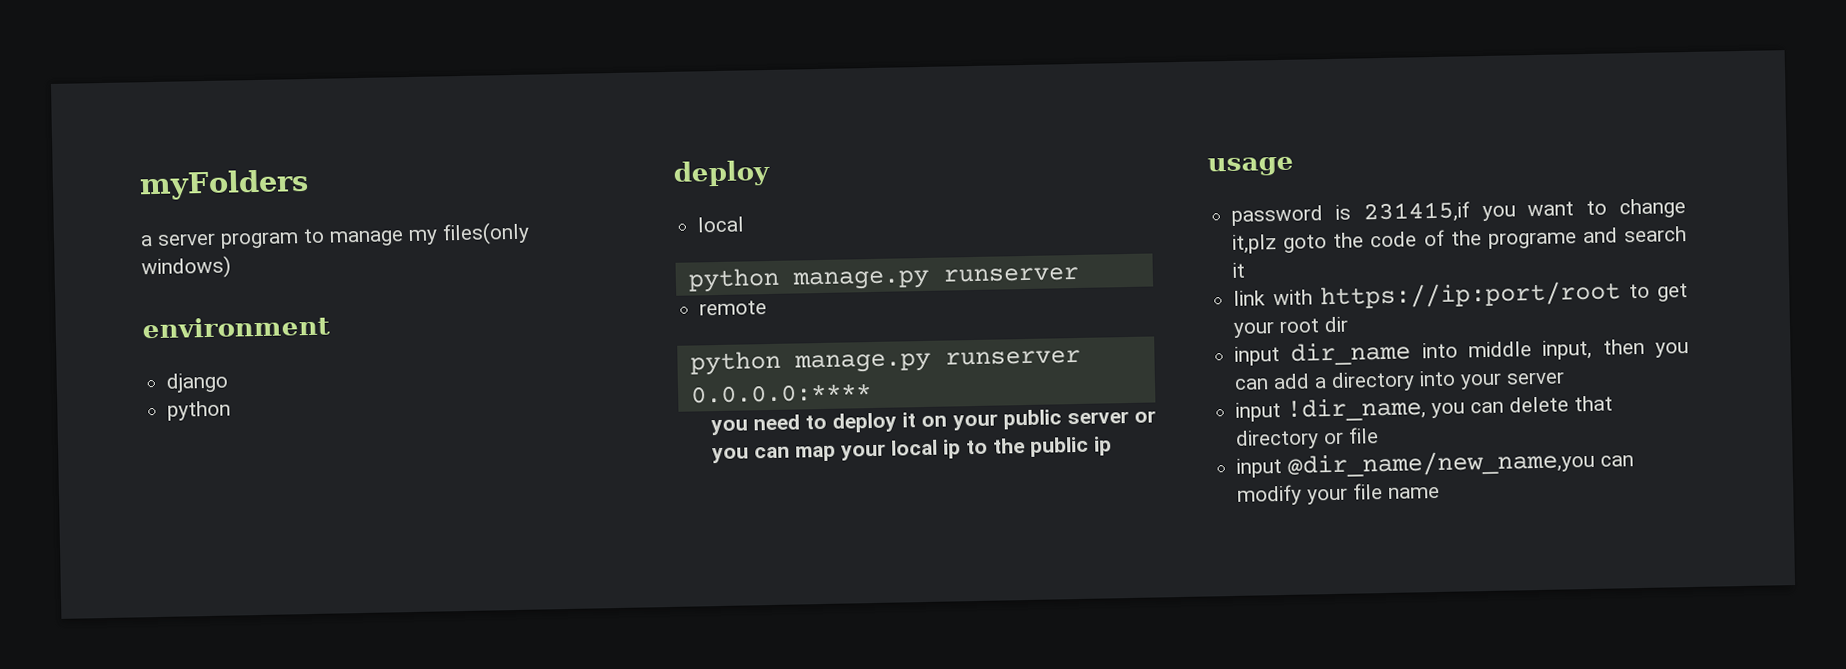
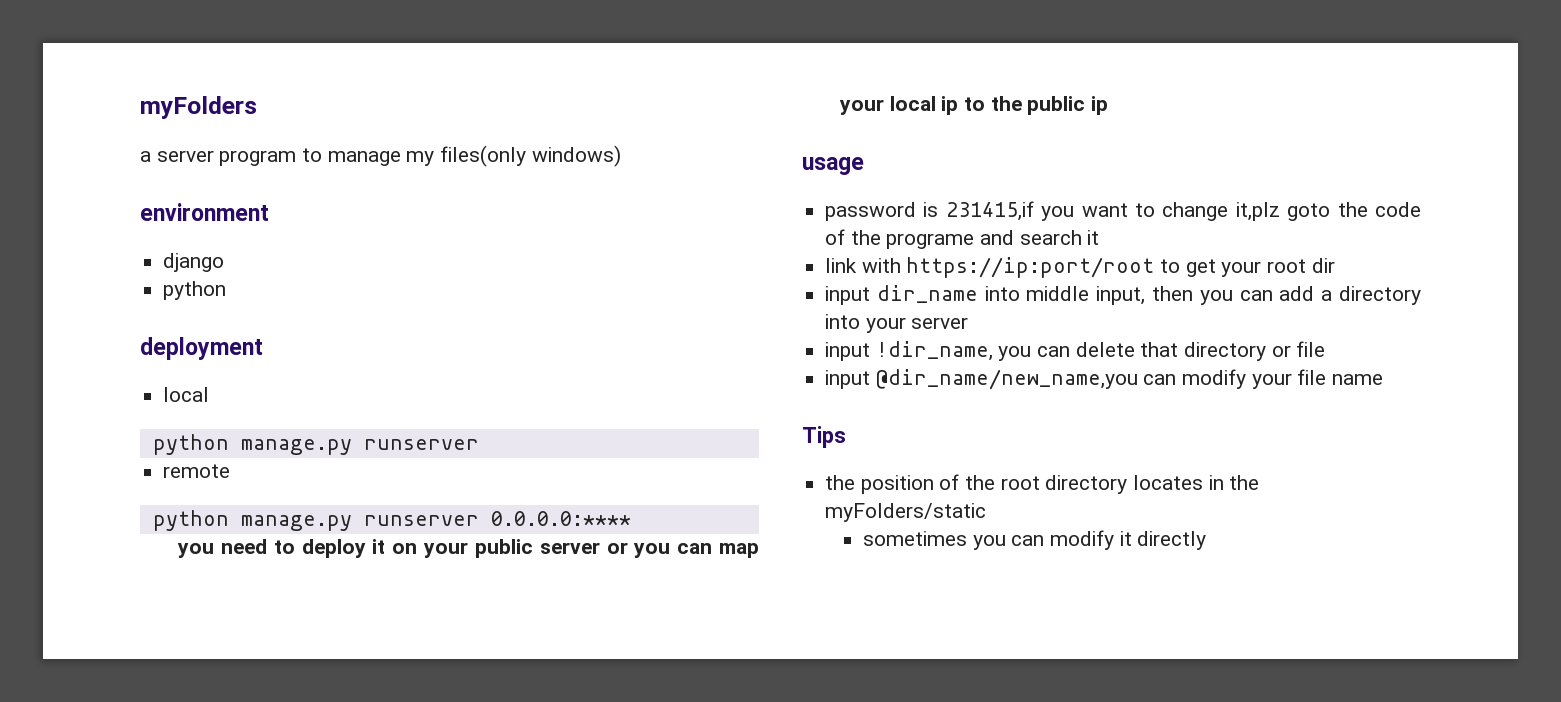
[673,159,771,187] deploy -> [140,337,263,360] deployment
(1441, 492) none -> [802,426,846,448] [825,474,1260,494] [825,503,987,522] [863,530,1207,550] // Tips // the position of the root directory locates in the myFolders/static // sometimes you can modify it directly

